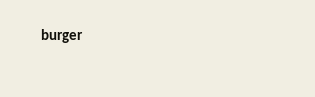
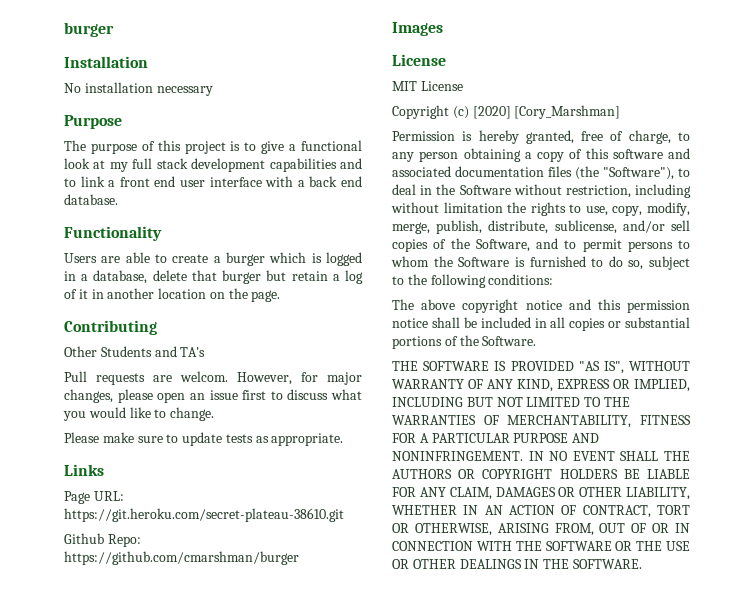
[41,29,83,43] burger -> [64,22,114,37] [64,56,148,68] [64,82,213,96] [64,115,122,129] [64,140,362,154] [64,158,362,172] [64,176,362,187] [64,194,118,205] [64,226,162,241] [64,252,363,266] [64,270,364,284] [64,288,281,302] [64,320,157,335] [64,346,206,357] [64,371,362,385] [64,389,362,403] [63,407,215,421] [64,432,344,446] [64,464,104,476] [64,491,124,504] [64,508,344,522] [64,533,141,547] [64,551,299,565] [392,22,443,36] [392,54,446,66] [392,81,463,91] [392,105,621,119] [392,130,690,144] [392,148,690,162] [392,166,690,180] [392,184,691,198] [391,202,690,216] [392,220,690,234] [392,238,690,252] [391,256,690,270] [392,274,554,288] [392,299,690,313] [392,317,690,331] [392,335,537,349] [392,361,690,374] [392,379,690,392] [392,397,630,407] [392,415,691,428] [392,433,600,443] [392,451,690,461] [392,469,690,479] [392,487,690,500] [392,505,690,518] [392,523,690,536] [392,541,690,551] [392,559,642,569] burger // Installation // No installation necessary // Purpose // The purpose of this project is to give a functional look at my full stack development capabilities and to link a front end user interface with a back end database. // Functionality // Users are able to create a burger which is logged in a database, delete that burger but retain a log of it in another location on the page. // Contributing // Other Students and TA's // Pull requests are welcom. However, for major changes, please open an issue first to discuss what you would like to change. // Please make sure to update tests as appropriate. // Links // Page URL: https://git.heroku.com/secret-plateau-38610.git // Github Repo: https://github.com/cmarshman/burger // Images // License // MIT License // Copyright (c) [2020] [Cory_Marshman] // Permission is hereby granted, free of charge, to any person obtaining a copy of this software and associated documentation files (the "Software"), to deal in the Software without restriction, including without limitation the rights to use, copy, modify, merge, publish, distribute, sublicense, and/or sell copies of the Software, and to permit persons to whom the Software is furnished to do so, subject to the following conditions: // The above copyright notice and this permission notice shall be included in all copies or substantial portions of the Software. // THE SOFTWARE IS PROVIDED "AS IS", WITHOUT WARRANTY OF ANY KIND, EXPRESS OR IMPLIED, INCLUDING BUT NOT LIMITED TO THE WARRANTIES OF MERCHANTABILITY, FITNESS FOR A PARTICULAR PURPOSE AND NONINFRINGEMENT. IN NO EVENT SHALL THE AUTHORS OR COPYRIGHT HOLDERS BE LIABLE FOR ANY CLAIM, DAMAGES OR OTHER LIABILITY, WHETHER IN AN ACTION OF CONTRACT, TORT OR OTHERWISE, ARISING FROM, OUT OF OR IN CONNECTION WITH THE SOFTWARE OR THE USE OR OTHER DEALINGS IN THE SOFTWARE.

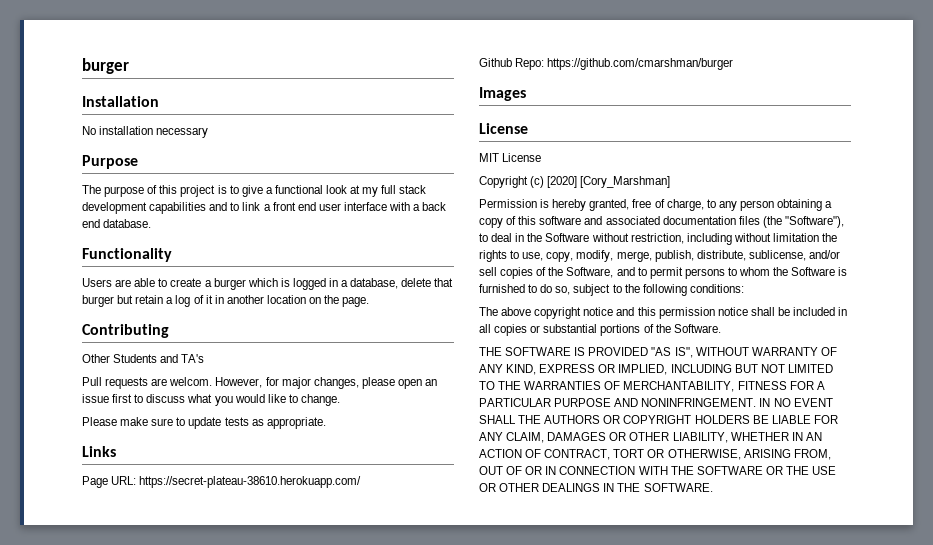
[64,508,344,522] https://git.heroku.com/secret-plateau-38610.git -> [139,476,362,488] https://secret-plateau-38610.herokuapp.com/

